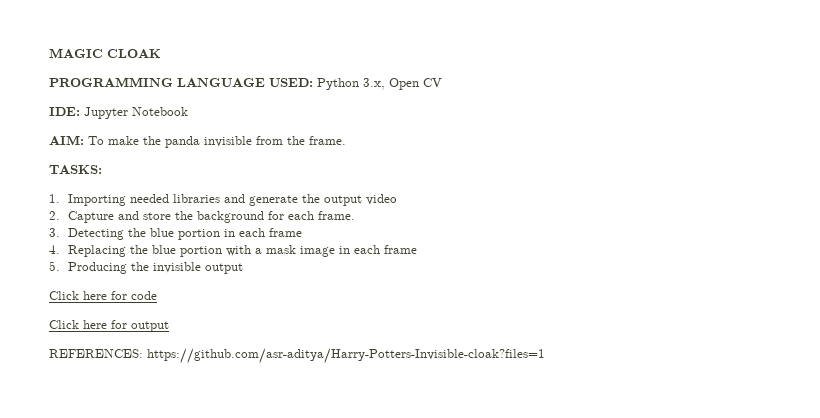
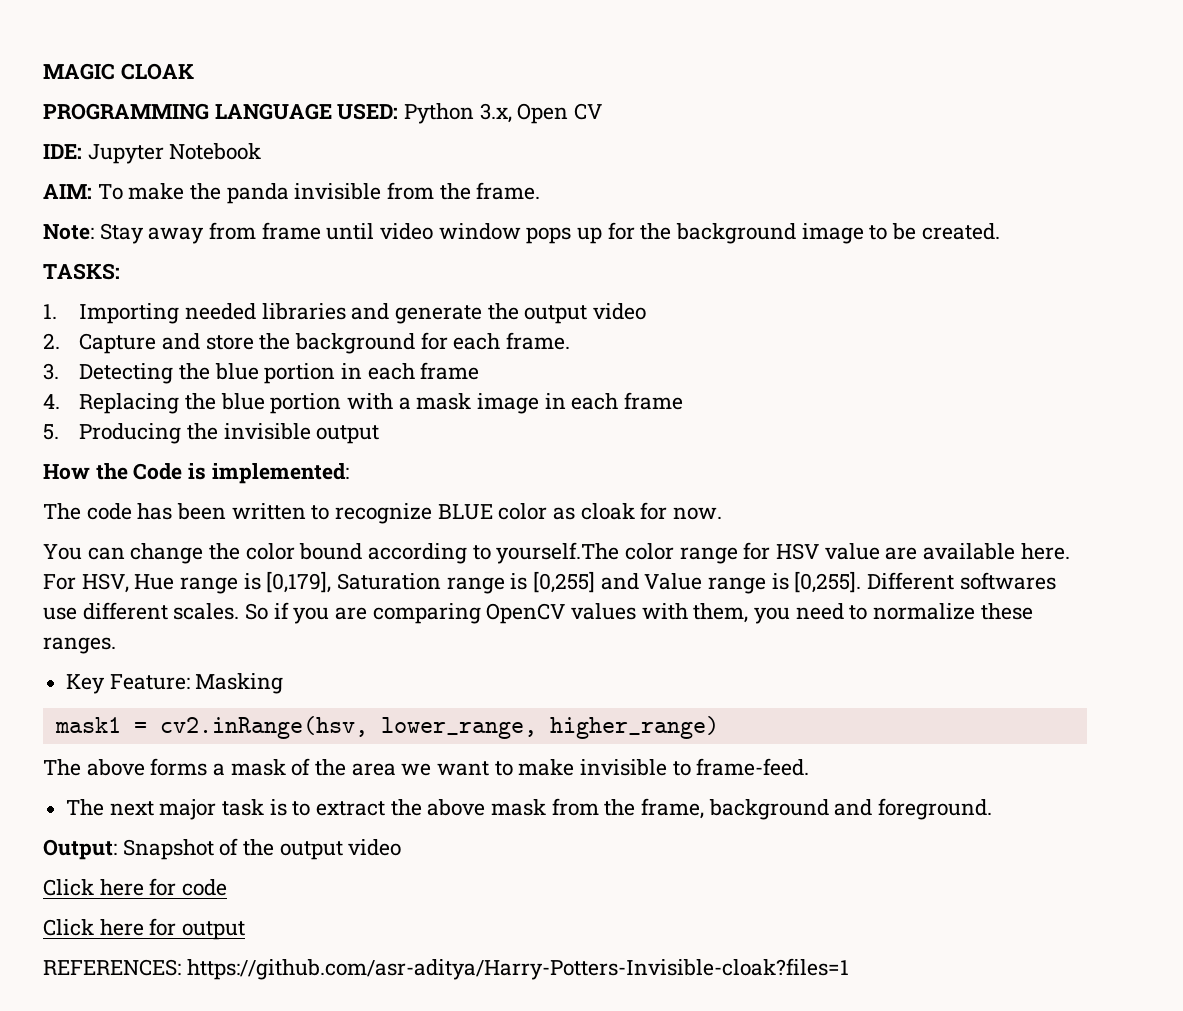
(346, 140) none -> [43,222,1000,244] // Note: Stay away from frame until video window pops up for the background image to be created.
(243, 268) none -> [43,463,349,484] [43,502,723,524] [43,542,1070,564] [43,571,1056,594] [43,602,1033,624] [43,637,116,654] [66,673,284,694] [54,716,719,739] [43,758,810,776] [66,798,993,820] [43,838,402,860] // How the Code is implemented: // The code has been written to recognize BLUE color as cloak for now. // You can change the color bound according to yourself.The color range for HSV value are available here. For HSV, Hue range is [0,179], Saturation range is [0,255] and Value range is [0,255]. Different softwares use different scales. So if you are comparing OpenCV values with them, you need to normalize these ranges. // Key Feature: Masking // mask1 = cv2.inRange(hsv, lower_range, higher_range) // The above forms a mask of the area we want to make invisible to frame-feed. // The next major task is to extract the above mask from the frame, background and foreground. // Output: Snapshot of the output video

